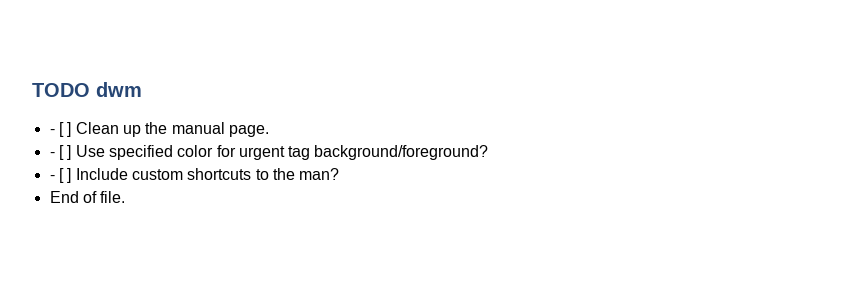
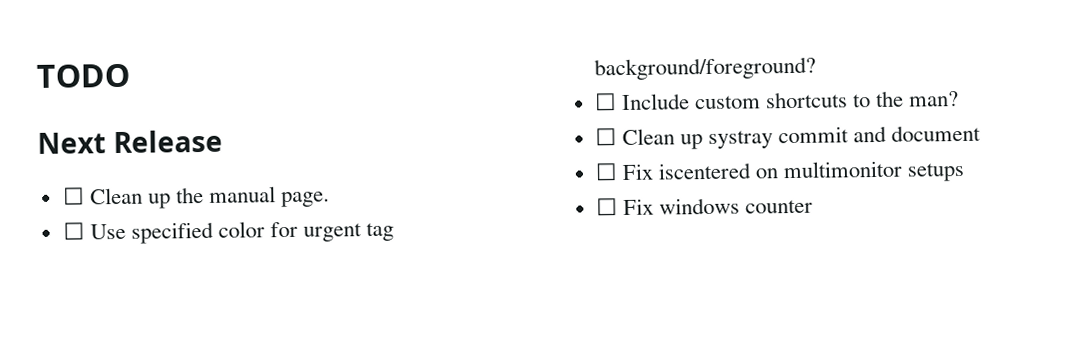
[96,82,142,97] [49,122,72,137] dwm // - [ ] -> [37,129,223,154] [62,187,85,205] // Next Release // ☐
[49,145,72,160] - [ ] -> [62,222,85,240] ☐
[49,168,72,183] - [ ] -> [593,93,617,111] ☐
[49,191,126,203] End of file. -> [594,124,982,150] [594,160,966,182] [595,197,813,216] ☐ Clean up systray commit and document // ☐ Fix iscentered on multimonitor setups // ☐ Fix windows counter

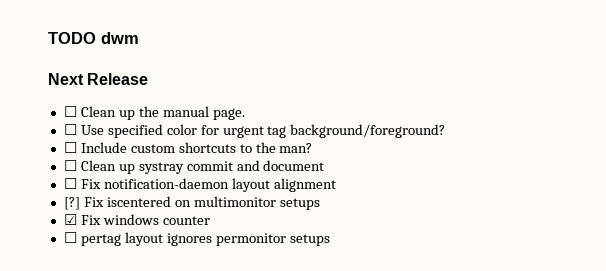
(130, 75) none -> [101,32,139,44] dwm
(653, 172) none -> [103,178,336,192] [63,197,104,210] notification-daemon layout alignment // [?] Fix
[595,198,618,216] ☐ -> [63,214,77,225] ☑
(813, 206) none -> [63,232,330,246] // ☐ pertag layout ignores permonitor setups

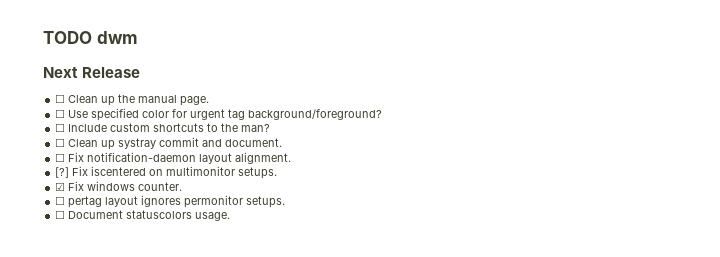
[263,160,325,171] document -> [225,138,283,147] document.
[273,178,336,192] alignment -> [235,152,292,164] alignment.
[279,198,320,210] setups -> [238,167,278,179] setups.
[162,216,210,225] counter -> [138,182,183,191] counter.
[289,234,330,246] setups -> [246,196,286,208] [55,210,231,221] setups. // ☐ Document statuscolors usage.

